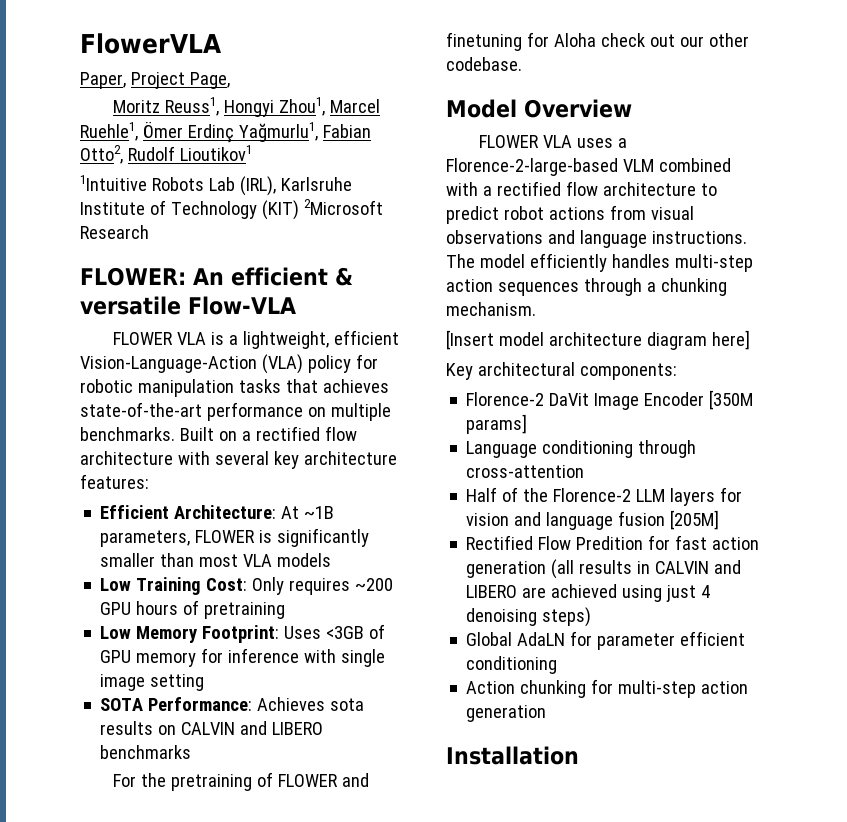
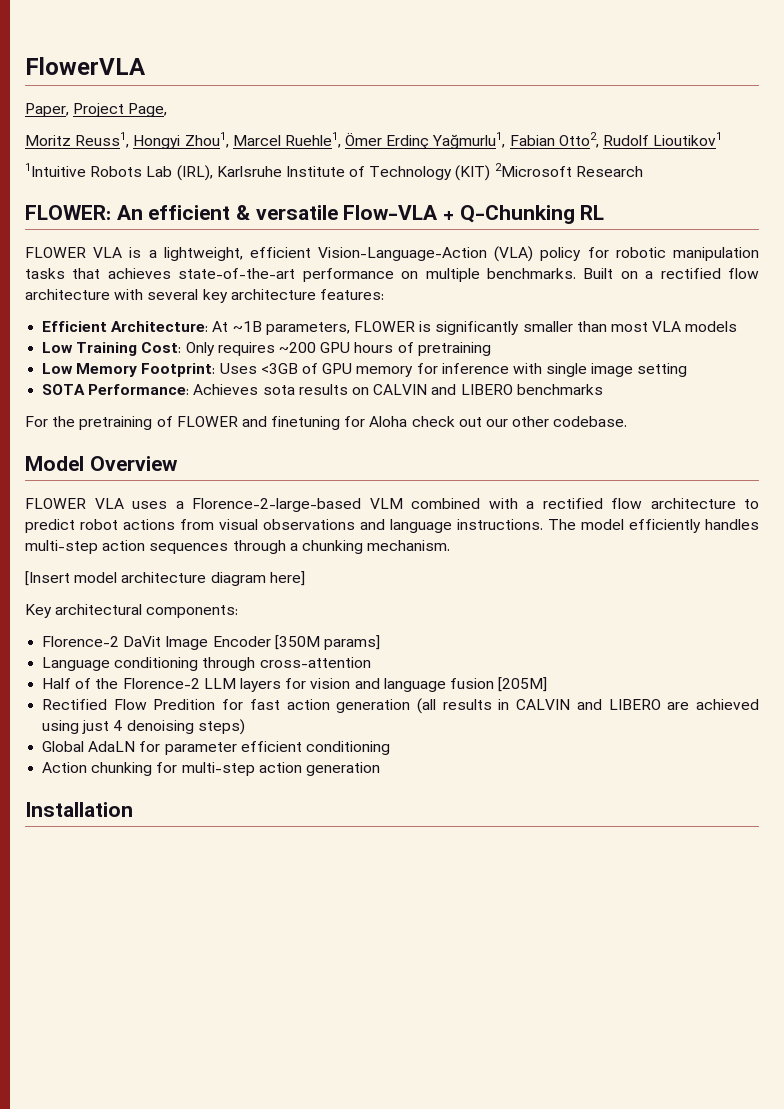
(296, 305) none -> [443,205,605,224] + Q-Chunking RL

